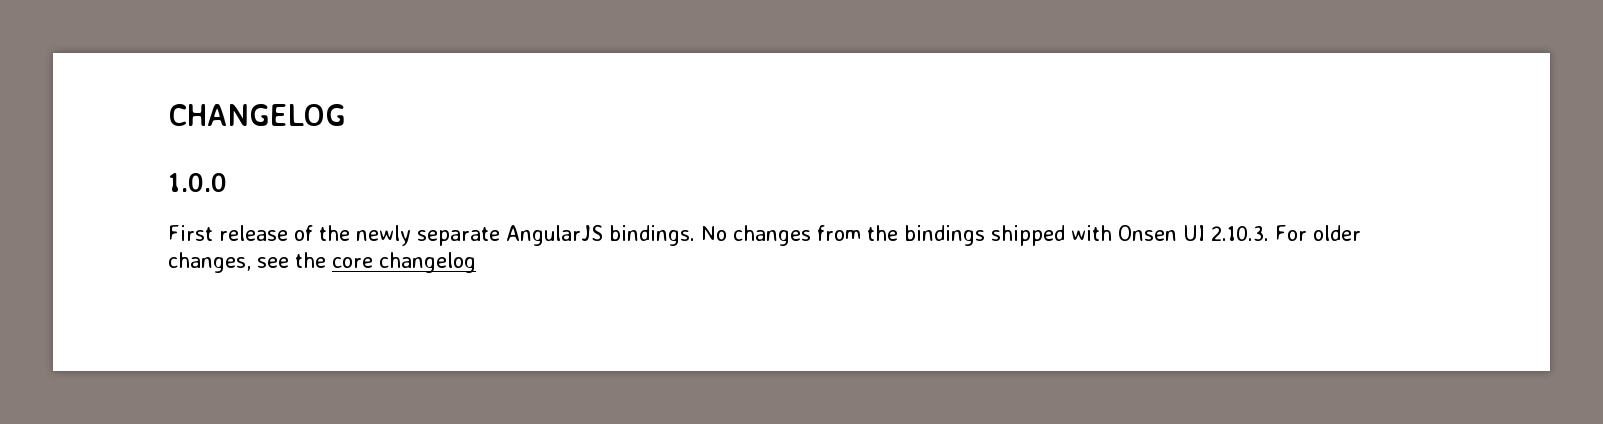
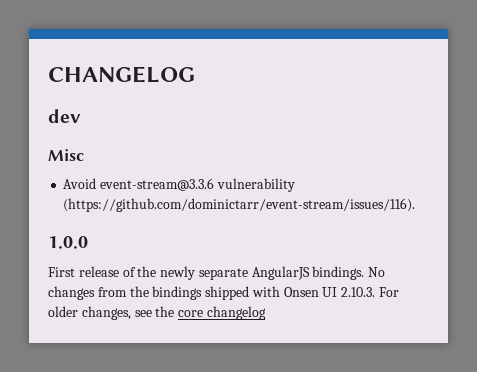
(346, 115) none -> [48,109,81,123] [48,149,84,161] [63,178,295,192] [63,198,416,212] // dev // Misc // Avoid event-stream@3.3.6 vulnerability (https://github.com/dominictarr/event-stream/issues/116).

